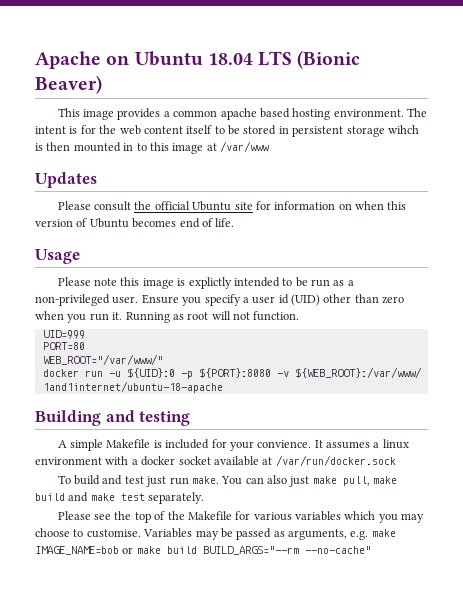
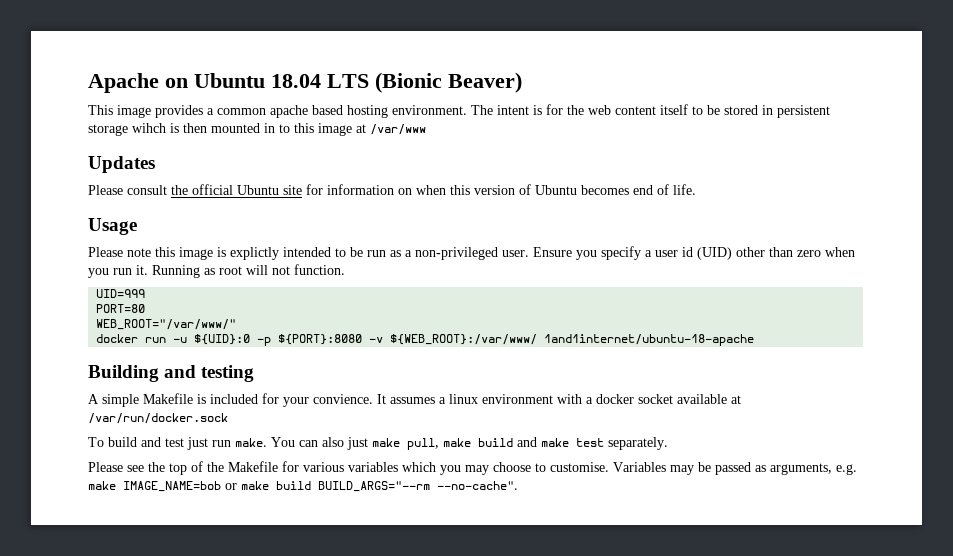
[304,546,371,554] --no-cache" -> [437,481,518,490] --no-cache".

